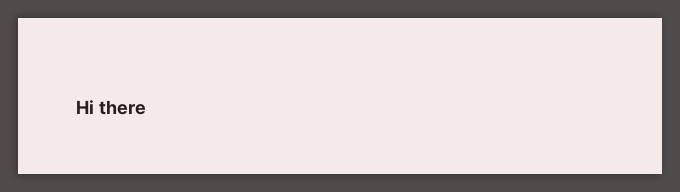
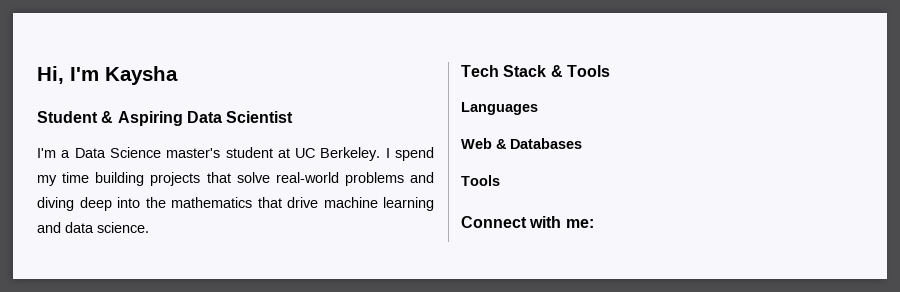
[76,100,146,115] Hi there -> [37,66,178,85] [37,111,294,126] [37,147,435,161] [37,172,434,186] [37,197,434,211] [37,222,149,233] [461,65,610,77] [461,102,538,115] [461,138,582,149] [461,175,500,186] [461,216,594,228] Hi, I'm Kaysha // Student & Aspiring Data Scientist // I'm a Data Science master's student at UC Berkeley. I spend my time building projects that solve real-world problems and diving deep into the mathematics that drive machine learning and data science. // Tech Stack & Tools // Languages // Web & Databases // Tools // Connect with me:

